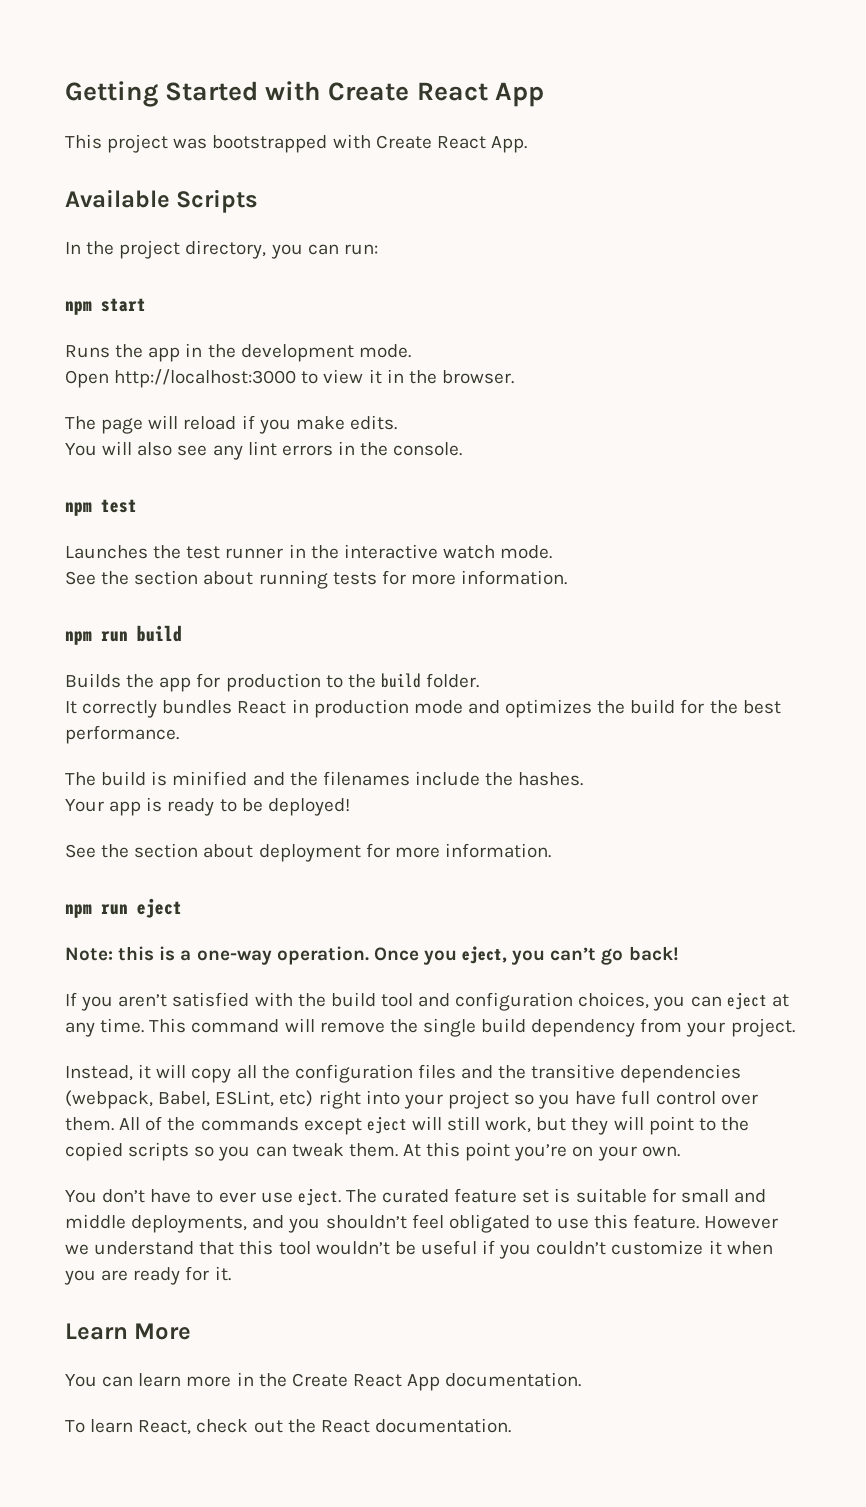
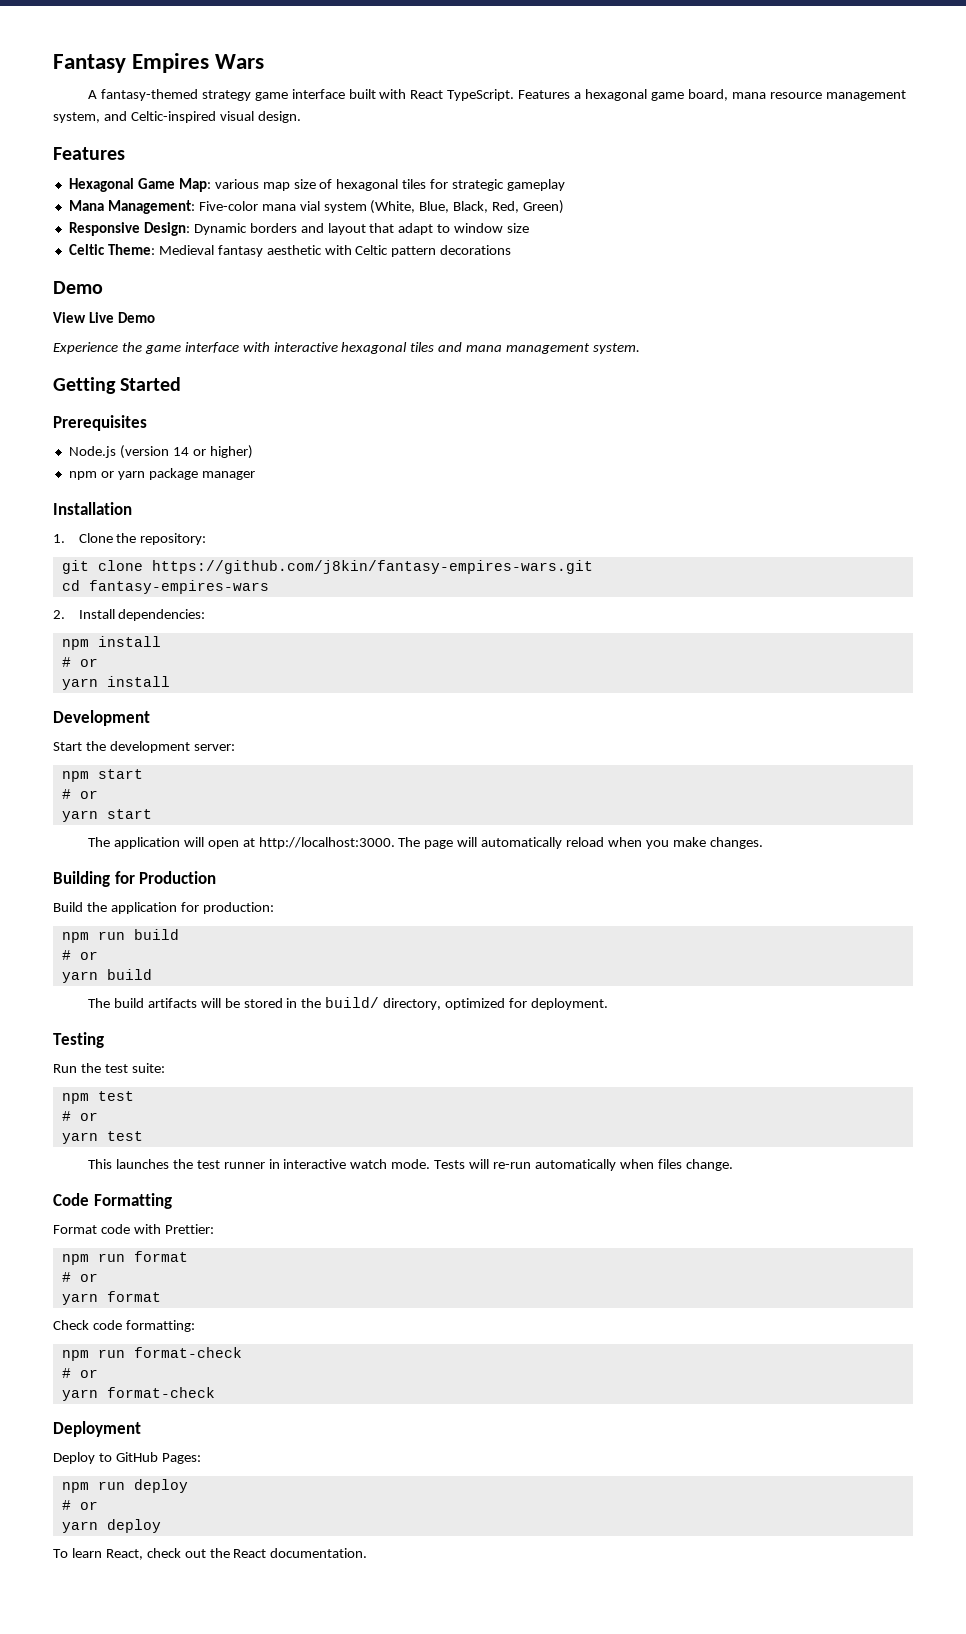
[65,81,544,107] [65,134,527,153] [65,189,259,213] [65,240,378,259] [65,298,146,315] [65,343,411,362] [65,369,514,388] [65,415,397,434] [65,441,463,460] [65,499,137,516] [65,544,553,559] [65,570,568,589] [65,625,182,645] [65,673,480,692] [65,699,781,718] [65,725,179,744] [65,771,584,786] [65,797,350,816] [65,843,551,862] [65,898,182,918] [65,946,679,965] [65,992,789,1011] [65,1018,795,1037] [65,1064,742,1083] [65,1090,758,1109] [65,1116,749,1135] [65,1142,680,1161] [65,1188,766,1206] [65,1214,779,1233] [65,1240,773,1259] [64,1266,231,1285] [65,1323,192,1340] [65,1372,582,1391] Getting Started with Create React App // This project was bootstrapped with Create React App. // Available Scripts // In the project directory, you can run: // npm start // Runs the app in the development mode. // Open http://localhost:3000 to view it in the browser. // The page will reload if you make edits. // You will also see any lint errors in the console. // npm test // Launches the test runner in the interactive watch mode. // See the section about running tests for more information. // npm run build // Builds the app for production to the build folder. // It correctly bundles React in production mode and optimizes the build for the best performance. // The build is minified and the filenames include the hashes. // Your app is ready to be deployed! // See the section about deployment for more information. // npm run eject // Note: this is a one-way operation. Once you eject, you can’t go back! // If you aren’t satisfied with the build tool and configuration choices, you can eject at any time. This command will remove the single build dependency from your project. // Instead, it will copy all the configuration files and the transitive dependencies (webpack, Babel, ESLint, etc) right into your project so you have full control over them. All of the commands except eject will still work, but they will point to the copied scripts so you can tweak them. At this point you’re on your own. // You don’t have to ever use eject. The curated feature set is suitable for small and middle deployments, and you shouldn’t feel obligated to use this feature. However we understand that this tool wouldn’t be useful if you couldn’t customize it when you are ready for it. // Learn More // You can learn more in the Create React App documentation. -> [53,53,265,73] [87,89,906,101] [53,111,301,123] [53,147,125,160] [68,178,566,192] [68,200,565,214] [68,222,530,236] [68,244,512,257] [53,281,103,294] [53,312,155,323] [53,342,641,354] [53,377,182,394] [53,415,147,431] [68,445,253,459] [68,468,255,480] [53,502,132,515] [53,533,207,545] [61,560,593,574] [61,580,269,594] [53,609,206,621] [61,636,161,650] [61,657,98,667] [61,676,170,690] [53,710,150,726] [53,741,235,753] [61,769,143,782] [61,789,98,799] [61,809,152,822] [87,837,763,849] [53,871,217,887] [53,902,274,914] [61,929,179,943] [61,950,98,960] [61,969,152,983] [87,997,608,1010] [53,1032,104,1048] [53,1063,165,1073] [61,1091,134,1104] [61,1111,98,1121] [61,1131,143,1144] [87,1159,733,1171] [53,1193,172,1209] [53,1224,214,1234] [61,1251,188,1265] [61,1272,98,1282] [61,1291,161,1305] [53,1320,195,1332] [61,1347,242,1361] [61,1368,98,1378] [61,1387,215,1401] [53,1421,141,1437] [53,1452,201,1464] [61,1479,188,1493] [61,1500,98,1510] [61,1519,161,1533] Fantasy Empires Wars // A fantasy-themed strategy game interface built with React TypeScript. Features a hexagonal game board, mana resource management system, and Celtic-inspired visual design. // Features // Hexagonal Game Map: various map size of hexagonal tiles for strategic gameplay // Mana Management: Five-color mana vial system (White, Blue, Black, Red, Green) // Responsive Design: Dynamic borders and layout that adapt to window size // Celtic Theme: Medieval fantasy aesthetic with Celtic pattern decorations // Demo // View Live Demo // Experience the game interface with interactive hexagonal tiles and mana management system. // Getting Started // Prerequisites // Node.js (version 14 or higher) // npm or yarn package manager // Installation // 1. Clone the repository: // git clone https://github.com/j8kin/fantasy-empires-wars.git // cd fantasy-empires-wars // 2. Install dependencies: // npm install // # or // yarn install // Development // Start the development server: // npm start // # or // yarn start // The application will open at http://localhost:3000. The page will automatically reload when you make changes. // Building for Production // Build the application for production: // npm run build // # or // yarn build // The build artifacts will be stored in the build/ directory, optimized for deployment. // Testing // Run the test suite: // npm test // # or // yarn test // This launches the test runner in interactive watch mode. Tests will re-run automatically when files change. // Code Formatting // Format code with Prettier: // npm run format // # or // yarn format // Check code formatting: // npm run format-check // # or // yarn format-check // Deployment // Deploy to GitHub Pages: // npm run deploy // # or // yarn deploy

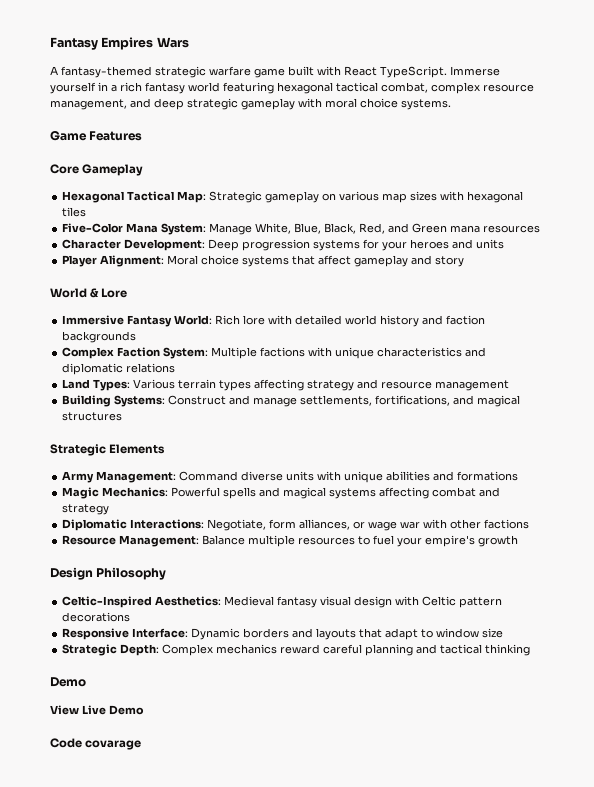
[201,89,345,101] strategy game interface -> [155,66,285,78] strategic warfare game
[518,89,906,101] [53,111,301,123] [53,147,125,160] Features a hexagonal game board, mana resource management system, and Celtic-inspired visual design. // Features -> [450,66,500,76] [50,82,534,94] [50,98,451,110] [50,130,143,141] [50,164,144,176] Immerse yourself in a rich fantasy world featuring hexagonal tactical combat, complex resource management, and deep strategic gameplay with moral choice systems. // Game Features // Core Gameplay
[137,178,566,192] [68,200,565,214] Game Map: various map size of hexagonal tiles for strategic gameplay // Mana Management: Five-color mana vial system (White, Blue, Black, Red, Green) -> [127,191,524,203] [62,207,87,217] [62,223,541,235] [62,239,505,251] [62,255,465,267] [50,288,128,298] [62,315,486,327] [62,331,137,343] [62,347,487,359] [62,363,176,375] [62,379,510,391] [62,395,521,407] [62,412,123,421] [50,444,166,456] [62,471,519,483] [62,487,501,499] [62,504,110,515] [62,519,530,531] [62,535,519,547] [50,567,167,580] [62,596,503,608] [62,612,131,622] Tactical Map: Strategic gameplay on various map sizes with hexagonal tiles // Five-Color Mana System: Manage White, Blue, Black, Red, and Green mana resources // Character Development: Deep progression systems for your heroes and units // Player Alignment: Moral choice systems that affect gameplay and story // World & Lore // Immersive Fantasy World: Rich lore with detailed world history and faction backgrounds // Complex Faction System: Multiple factions with unique characteristics and diplomatic relations // Land Types: Various terrain types affecting strategy and resource management // Building Systems: Construct and manage settlements, fortifications, and magical structures // Strategic Elements // Army Management: Command diverse units with unique abilities and formations // Magic Mechanics: Powerful spells and magical systems affecting combat and strategy // Diplomatic Interactions: Negotiate, form alliances, or wage war with other factions // Resource Management: Balance multiple resources to fuel your empire's growth // Design Philosophy // Celtic-Inspired Aesthetics: Medieval fantasy visual design with Celtic pattern decorations
[143,222,190,236] Design: -> [132,628,189,638] Interface:
[327,223,366,235] layout -> [316,628,357,640] layouts
[68,244,512,257] [53,281,103,294] [53,312,155,323] [53,342,641,354] [53,377,182,394] [53,415,147,431] [68,445,253,459] [68,468,255,480] [53,502,132,515] [53,533,207,545] [61,560,593,574] [61,580,269,594] [53,609,206,621] [61,636,161,650] [61,657,98,667] [61,676,170,690] [53,710,150,726] [53,741,235,753] [61,769,143,782] [61,789,98,799] [61,809,152,822] [87,837,763,849] [53,871,217,887] [53,902,274,914] [61,929,179,943] [61,950,98,960] [61,969,152,983] [87,997,608,1010] [53,1032,104,1048] [53,1063,165,1073] [61,1091,134,1104] [61,1111,98,1121] [61,1131,143,1144] [87,1159,733,1171] [53,1193,172,1209] [53,1224,214,1234] [61,1251,188,1265] [61,1272,98,1282] [61,1291,161,1305] [53,1320,195,1332] [61,1347,242,1361] [61,1368,98,1378] [61,1387,215,1401] [53,1421,141,1437] [53,1452,201,1464] [61,1479,188,1493] [61,1500,98,1510] [61,1519,161,1533] [53,1548,368,1560] Celtic Theme: Medieval fantasy aesthetic with Celtic pattern decorations // Demo // View Live Demo // Experience the game interface with interactive hexagonal tiles and mana management system. // Getting Started // Prerequisites // Node.js (version 14 or higher) // npm or yarn package manager // Installation // 1. Clone the repository: // git clone https://github.com/j8kin/fantasy-empires-wars.git // cd fantasy-empires-wars // 2. Install dependencies: // npm install // # or // yarn install // Development // Start the development server: // npm start // # or // yarn start // The application will open at http://localhost:3000. The page will automatically reload when you make changes. // Building for Production // Build the application for production: // npm run build // # or // yarn build // The build artifacts will be stored in the build/ directory, optimized for deployment. // Testing // Run the test suite: // npm test // # or // yarn test // This launches the test runner in interactive watch mode. Tests will re-run automatically when files change. // Code Formatting // Format code with Prettier: // npm run format // # or // yarn format // Check code formatting: // npm run format-check // # or // yarn format-check // Deployment // Deploy to GitHub Pages: // npm run deploy // # or // yarn deploy // To learn React, check out the React documentation. -> [62,644,531,656] [50,677,86,687] [50,705,144,715] [50,738,142,750] Strategic Depth: Complex mechanics reward careful planning and tactical thinking // Demo // View Live Demo // Code covarage

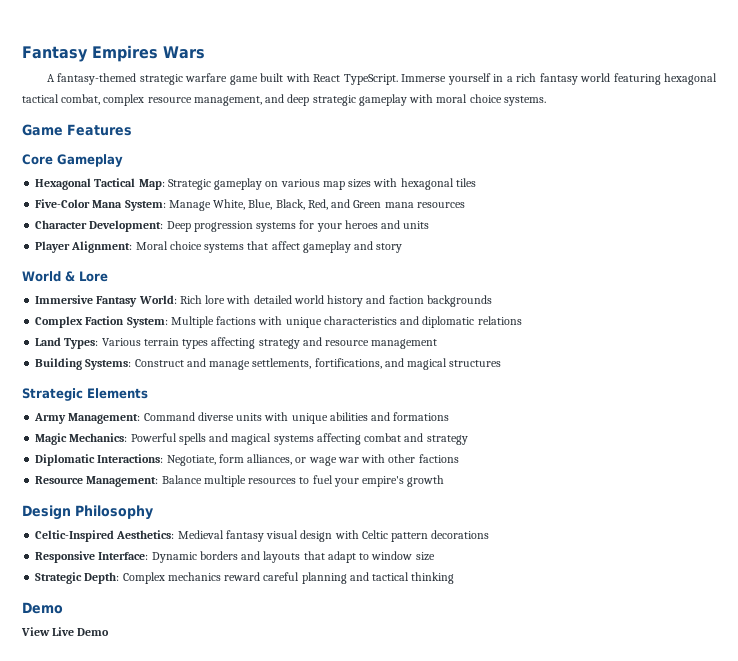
[50,738,142,750] // Code covarage -> (110, 632) none

